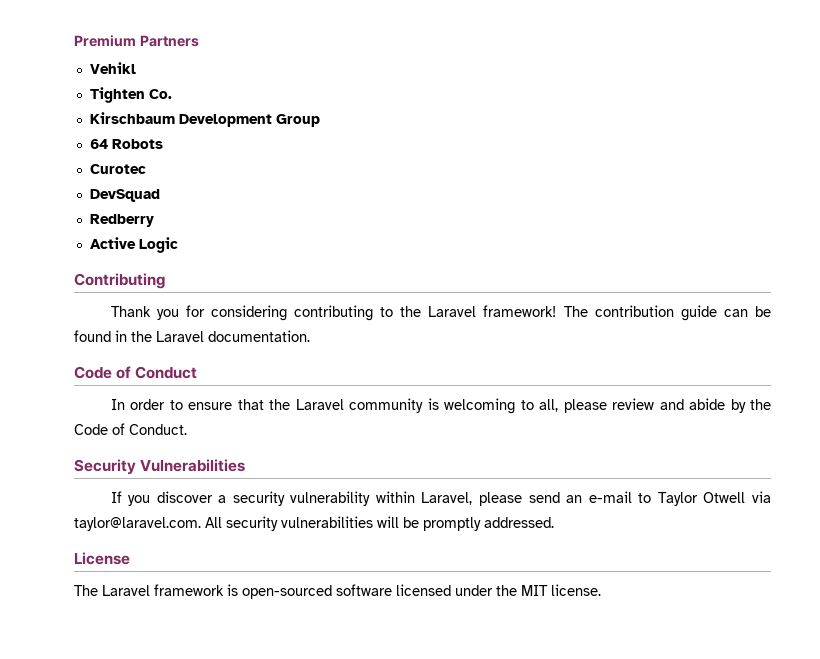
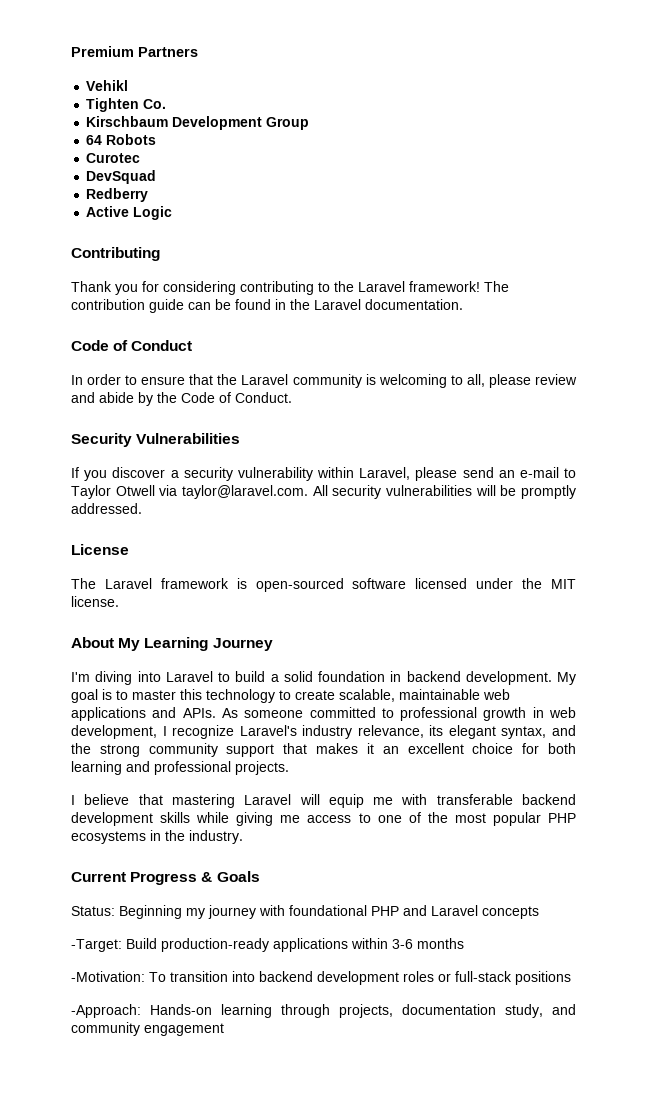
(601, 590) none -> [71,637,273,651] [71,671,576,685] [71,689,510,703] [71,707,576,721] [71,725,576,739] [71,743,576,757] [71,761,289,775] [71,794,576,808] [71,812,576,826] [71,830,243,844] [71,871,260,885] [71,905,539,919] [71,938,464,952] [71,971,571,985] [71,1004,576,1018] [71,1022,224,1036] // About My Learning Journey // I'm diving into Laravel to build a solid foundation in backend development. My goal is to master this technology to create scalable, maintainable web applications and APIs. As someone committed to professional growth in web development, I recognize Laravel's industry relevance, its elegant syntax, and the strong community support that makes it an excellent choice for both learning and professional projects. // I believe that mastering Laravel will equip me with transferable backend development skills while giving me access to one of the most popular PHP ecosystems in the industry. // Current Progress & Goals // Status: Beginning my journey with foundational PHP and Laravel concepts // -Target: Build production-ready applications within 3-6 months // -Motivation: To transition into backend development roles or full-stack positions // -Approach: Hands-on learning through projects, documentation study, and community engagement

